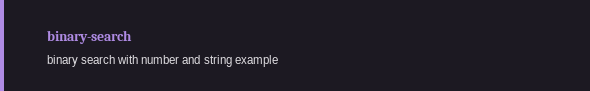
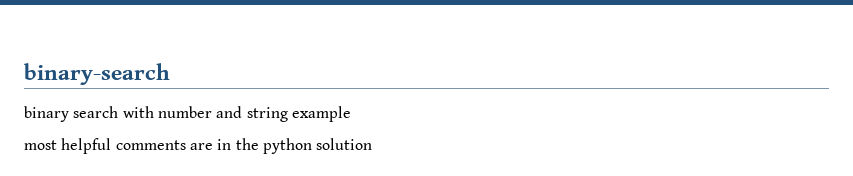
(278, 61) none -> [24,138,373,154] // most helpful comments are in the python solution

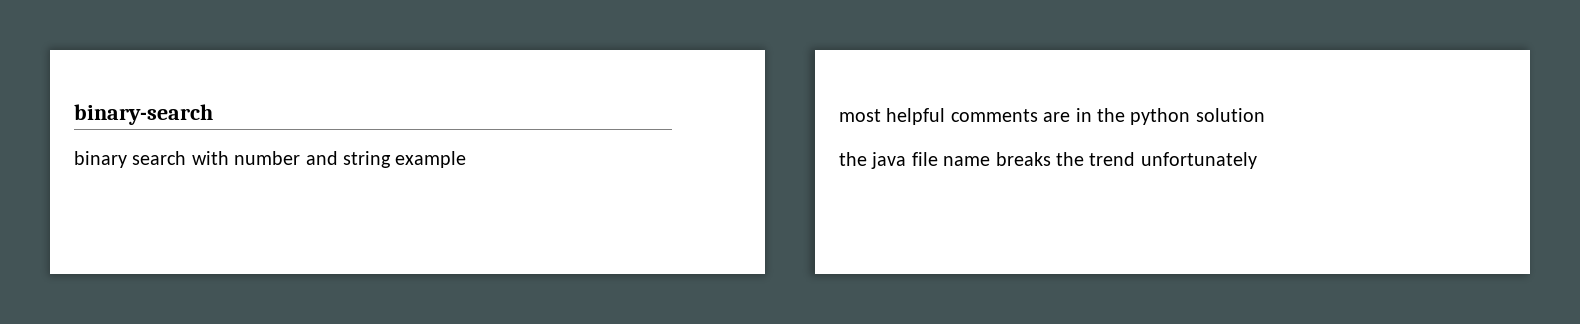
(373, 144) none -> [839,152,1257,169] // the java file name breaks the trend unfortunately

